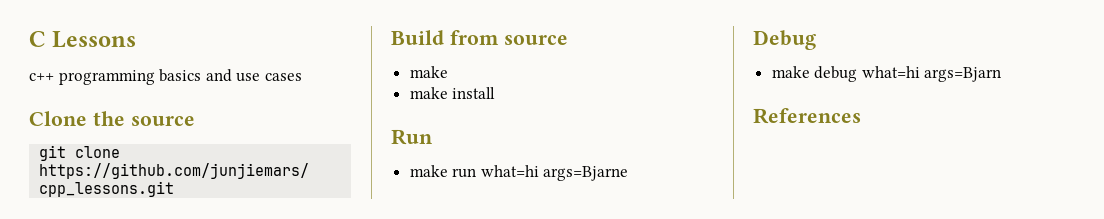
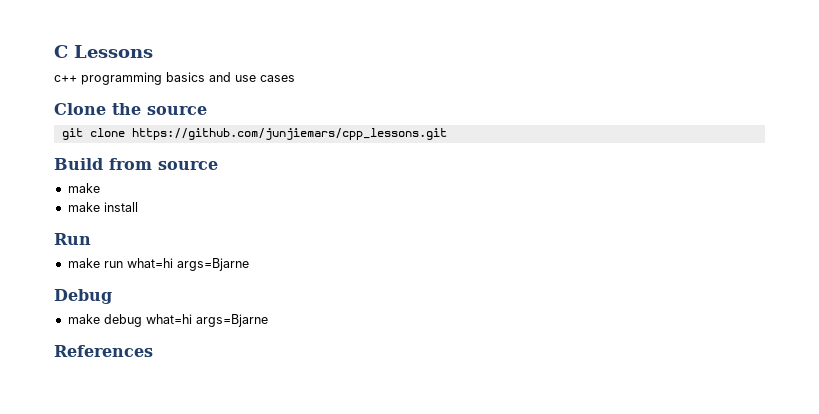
[924,67,1002,82] args=Bjarn -> [195,314,268,327] args=Bjarne

